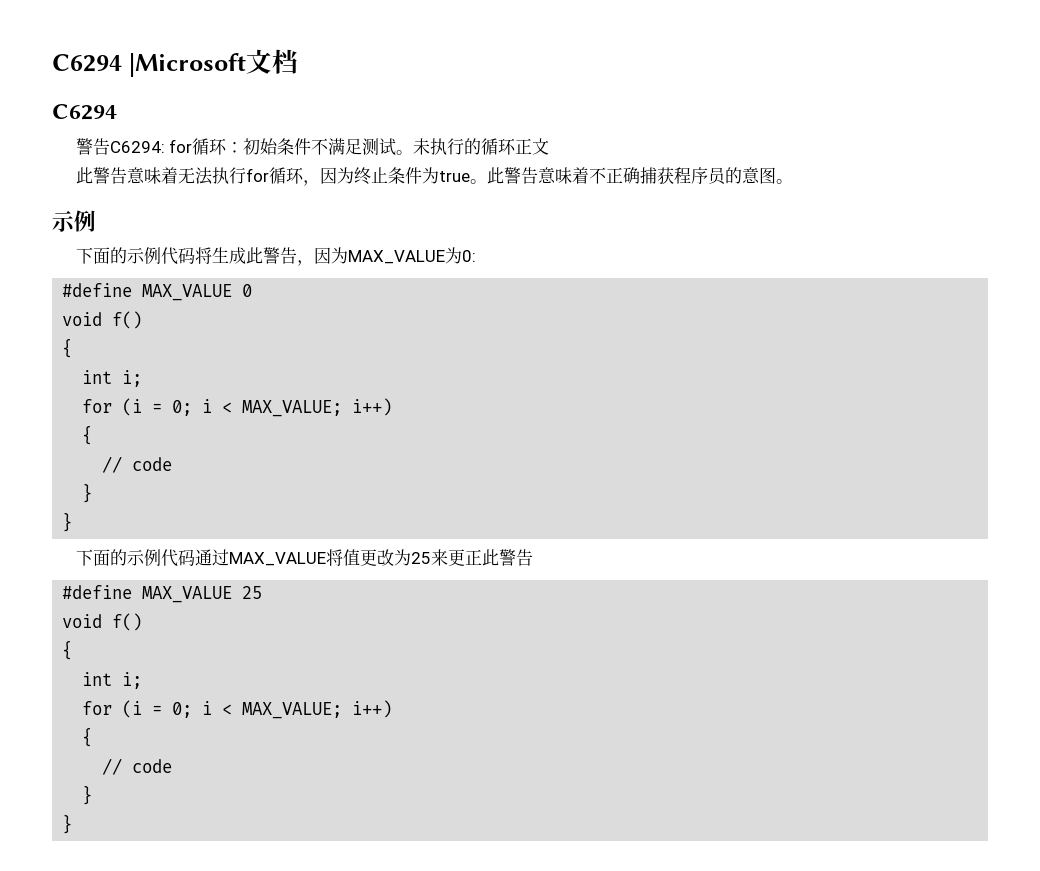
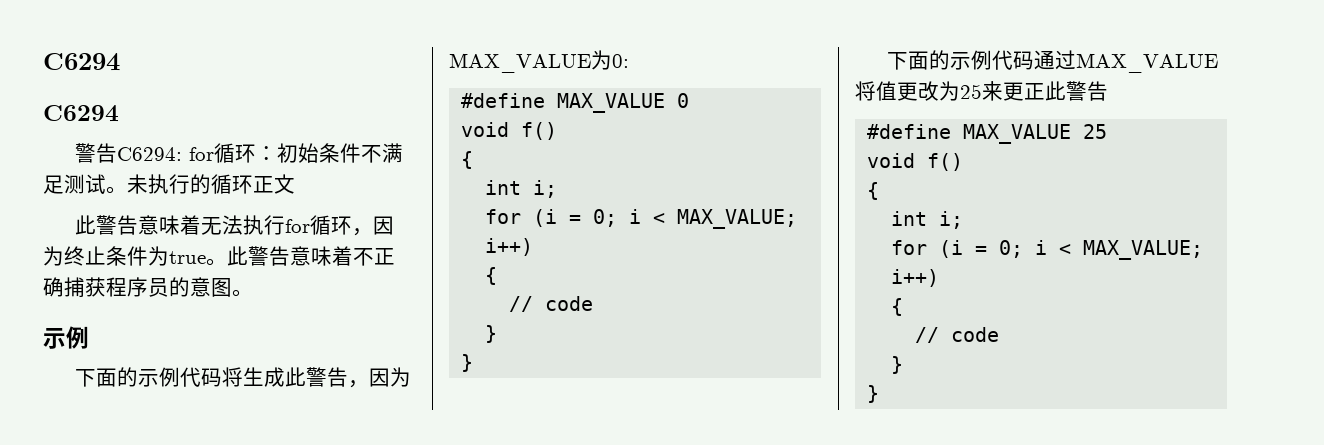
[52,49,298,77] C6294 |Microsoft文档 -> [43,53,120,71] C6294

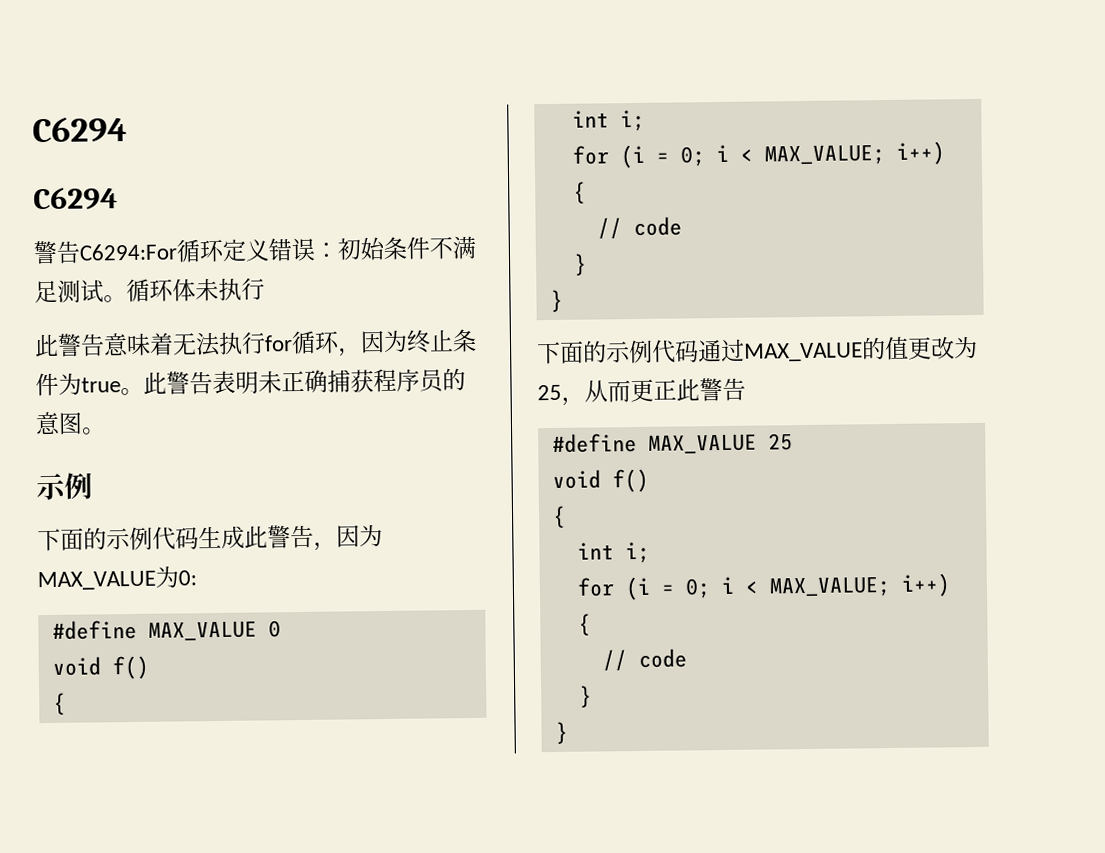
[117,143,257,163] C6294: for循环 -> [79,237,316,263] C6294:For循环定义错误
(127, 190) none -> [126,278,196,303] 循环体
[190,174,295,194] 的循环正文 -> (265, 289) none
[290,246,374,266] 意味着不 -> [212,370,282,395] 表明未
[222,367,244,387] 将 -> (199, 538) none
[855,81,876,101] 将 -> [861,337,886,361] 的
[982,81,1003,101] 来 -> [561,380,631,406] ，从而

